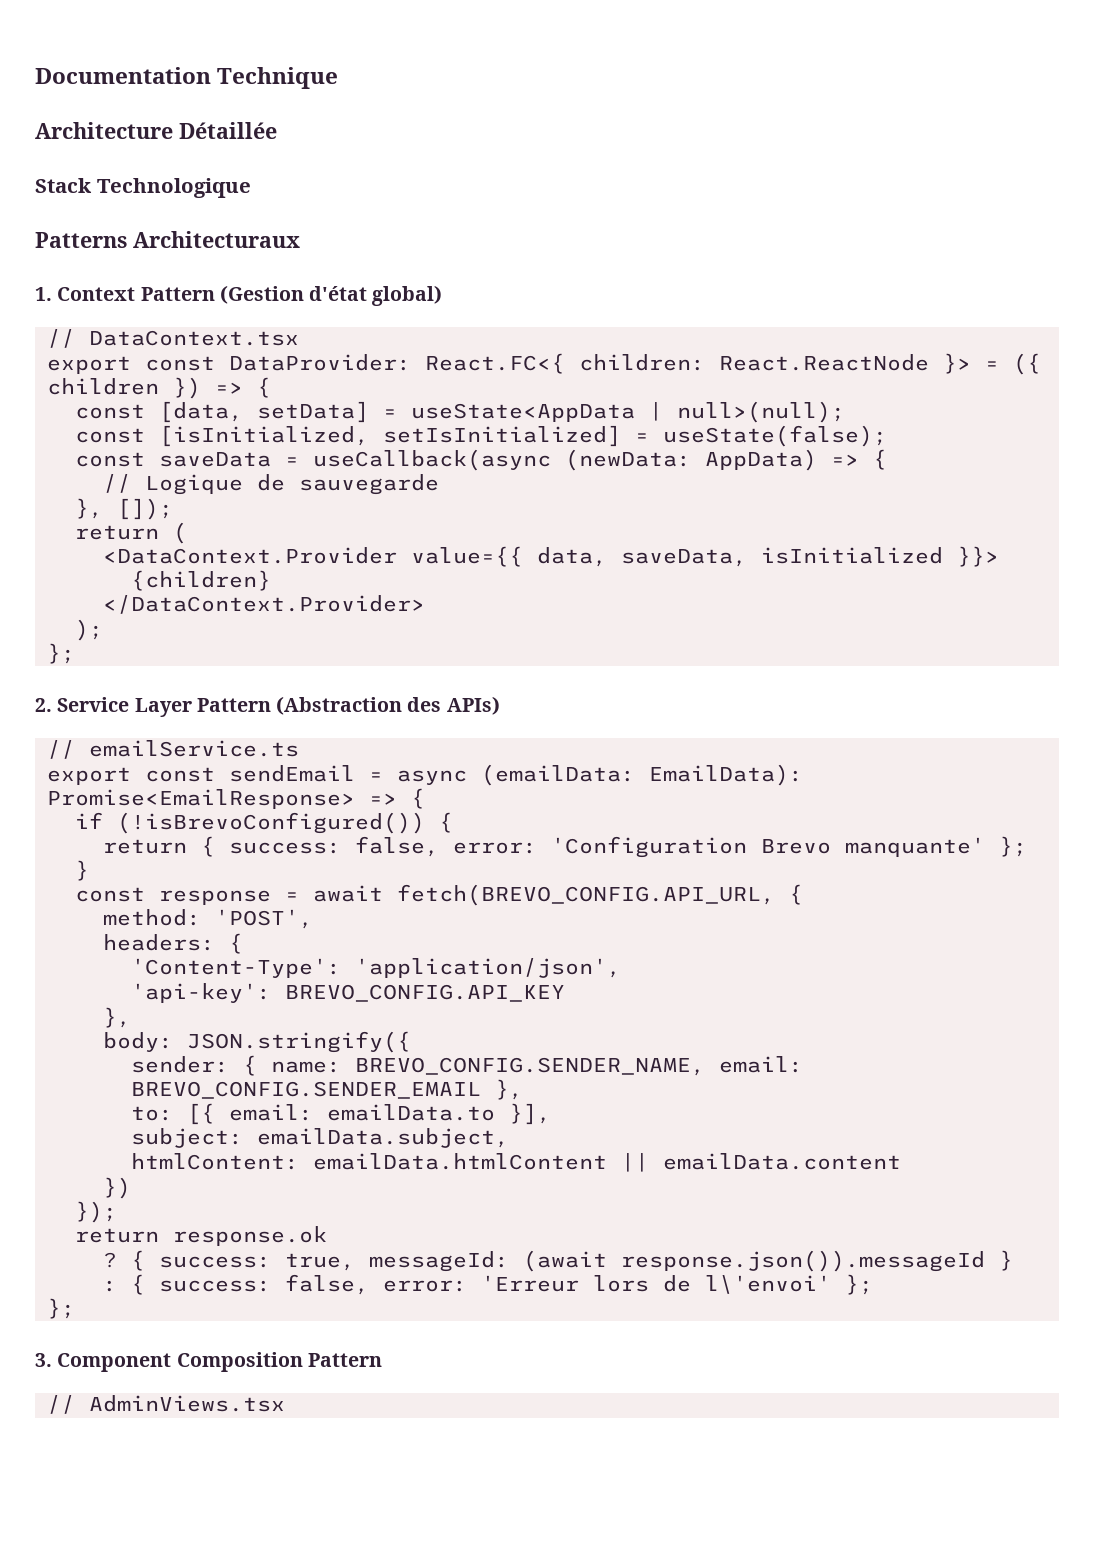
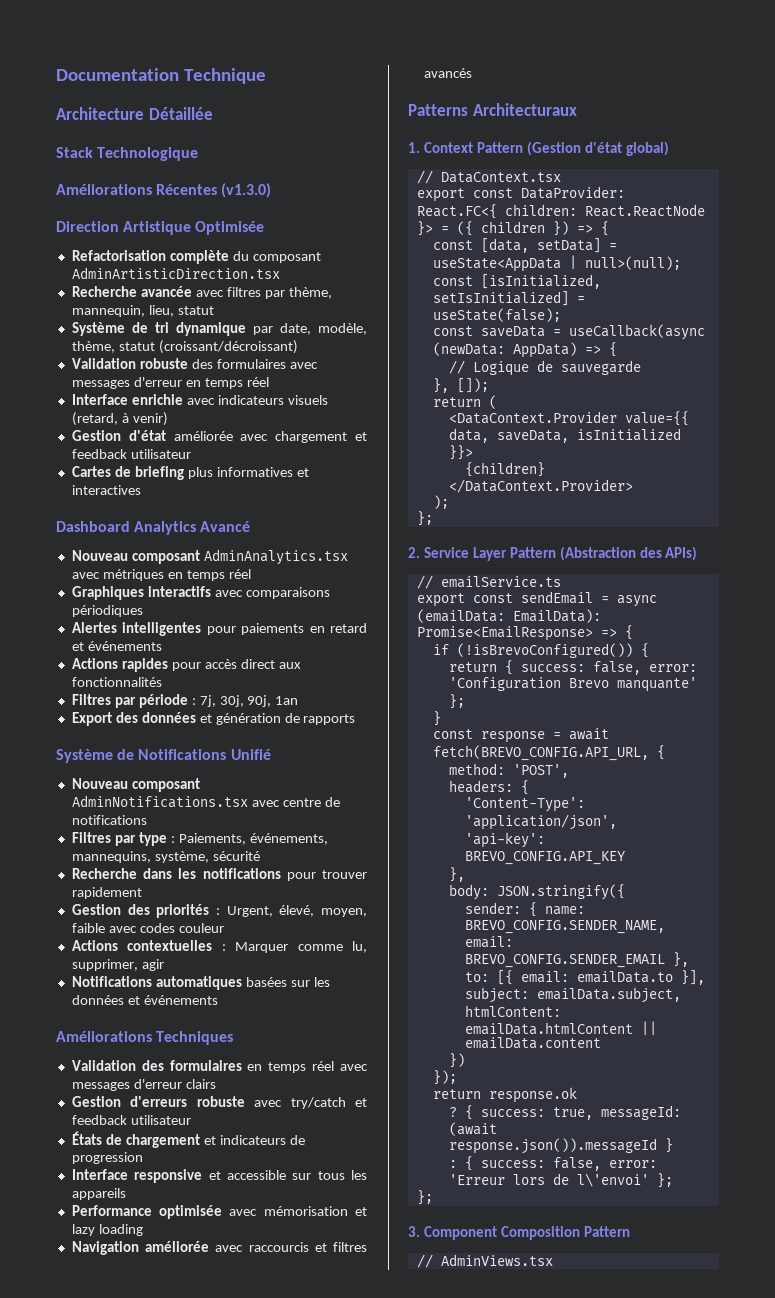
(251, 188) none -> [56,183,272,198] [56,221,265,235] [71,250,321,264] [71,267,280,279] [71,286,332,299] [71,305,214,317] [71,322,367,336] [71,340,298,354] [71,358,318,369] [71,377,269,389] [71,394,328,405] [71,412,168,426] [71,430,367,443] [71,449,191,459] [71,466,309,480] [71,485,141,495] [56,521,251,535] [71,549,348,565] [71,569,251,581] [71,586,330,600] [71,605,143,617] [71,622,368,636] [71,641,162,651] [71,658,301,672] [71,677,162,687] [71,694,299,708] [71,712,356,726] [56,749,271,763] [71,778,200,792] [71,795,340,808] [71,815,147,825] [71,832,328,846] [71,851,260,863] [71,868,367,881] [71,887,142,899] [71,904,368,918] [71,923,224,933] [71,940,368,953] [71,959,164,971] [71,976,330,990] [71,995,218,1005] [56,1031,234,1045] [71,1060,368,1073] [71,1079,216,1091] [71,1096,368,1109] [71,1115,191,1125] [71,1131,305,1148] [71,1152,143,1164] [71,1169,367,1183] [71,1188,126,1200] [71,1205,367,1219] [71,1224,143,1236] [71,1241,367,1255] [423,68,472,78] // Améliorations Récentes (v1.3.0) // Direction Artistique Optimisée // Refactorisation complète du composant AdminArtisticDirection.tsx // Recherche avancée avec filtres par thème, mannequin, lieu, statut // Système de tri dynamique par date, modèle, thème, statut (croissant/décroissant) // Validation robuste des formulaires avec messages d'erreur en temps réel // Interface enrichie avec indicateurs visuels (retard, à venir) // Gestion d'état améliorée avec chargement et feedback utilisateur // Cartes de briefing plus informatives et interactives // Dashboard Analytics Avancé // Nouveau composant AdminAnalytics.tsx avec métriques en temps réel // Graphiques interactifs avec comparaisons périodiques // Alertes intelligentes pour paiements en retard et événements // Actions rapides pour accès direct aux fonctionnalités // Filtres par période : 7j, 30j, 90j, 1an // Export des données et génération de rapports // Système de Notifications Unifié // Nouveau composant AdminNotifications.tsx avec centre de notifications // Filtres par type : Paiements, événements, mannequins, système, sécurité // Recherche dans les notifications pour trouver rapidement // Gestion des priorités : Urgent, élevé, moyen, faible avec codes couleur // Actions contextuelles : Marquer comme lu, supprimer, agir // Notifications automatiques basées sur les données et événements // Améliorations Techniques // Validation des formulaires en temps réel avec messages d'erreur clairs // Gestion d'erreurs robuste avec try/catch et feedback utilisateur // États de chargement et indicateurs de progression // Interface responsive et accessible sur tous les appareils // Performance optimisée avec mémorisation et lazy loading // Navigation améliorée avec raccourcis et filtres avancés

